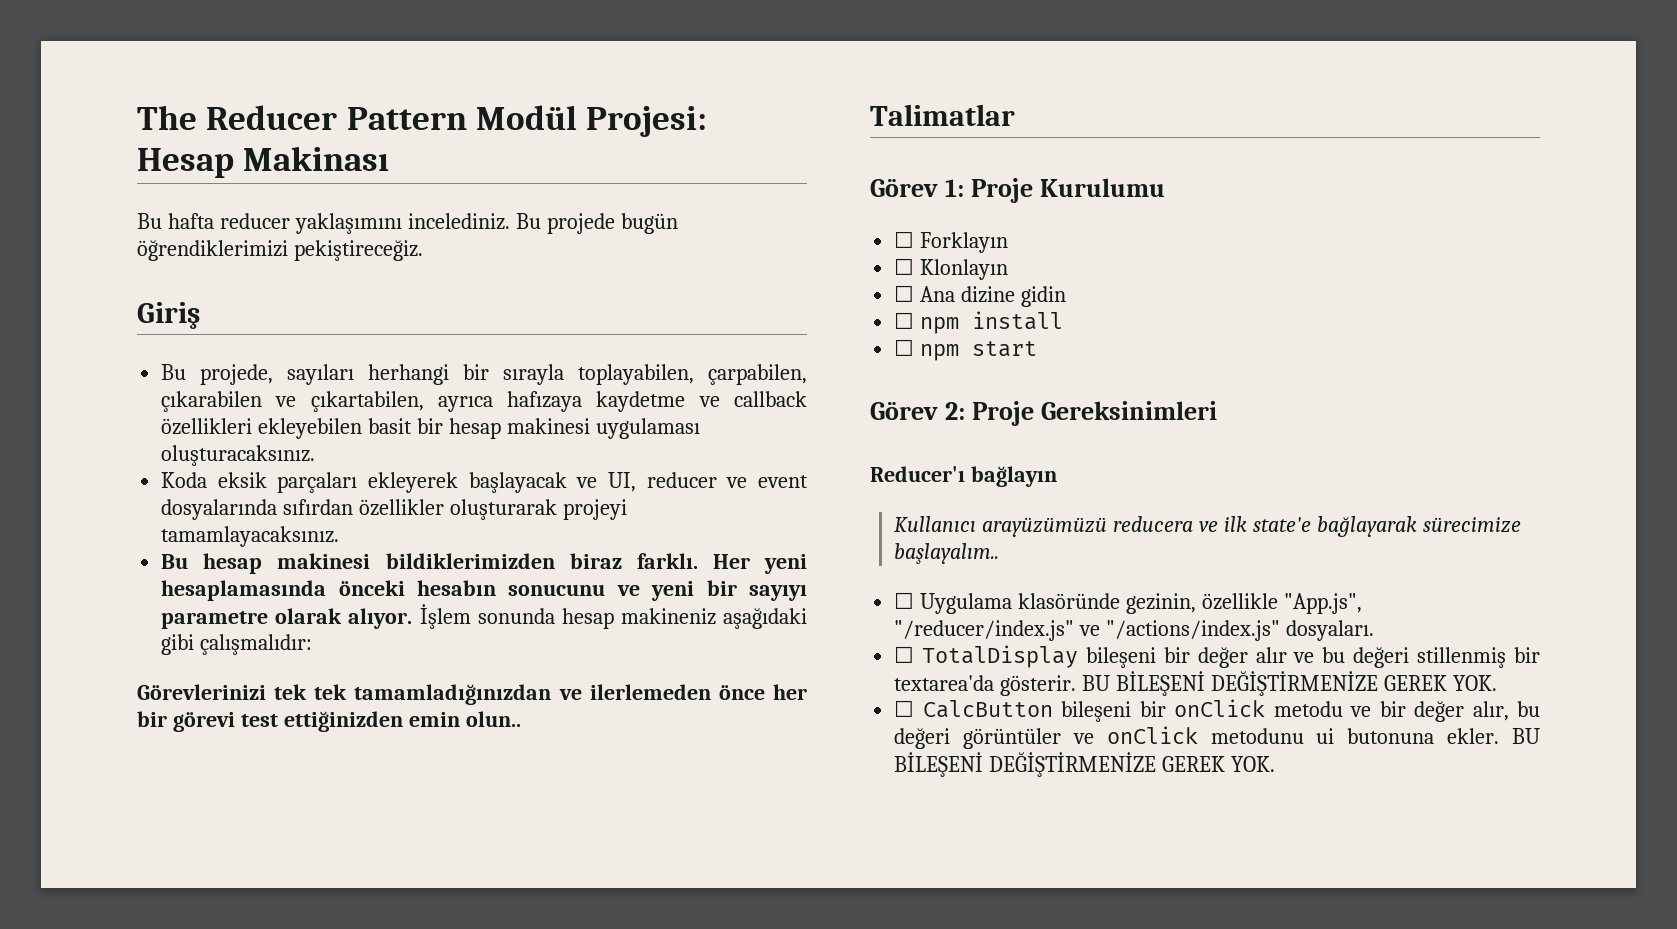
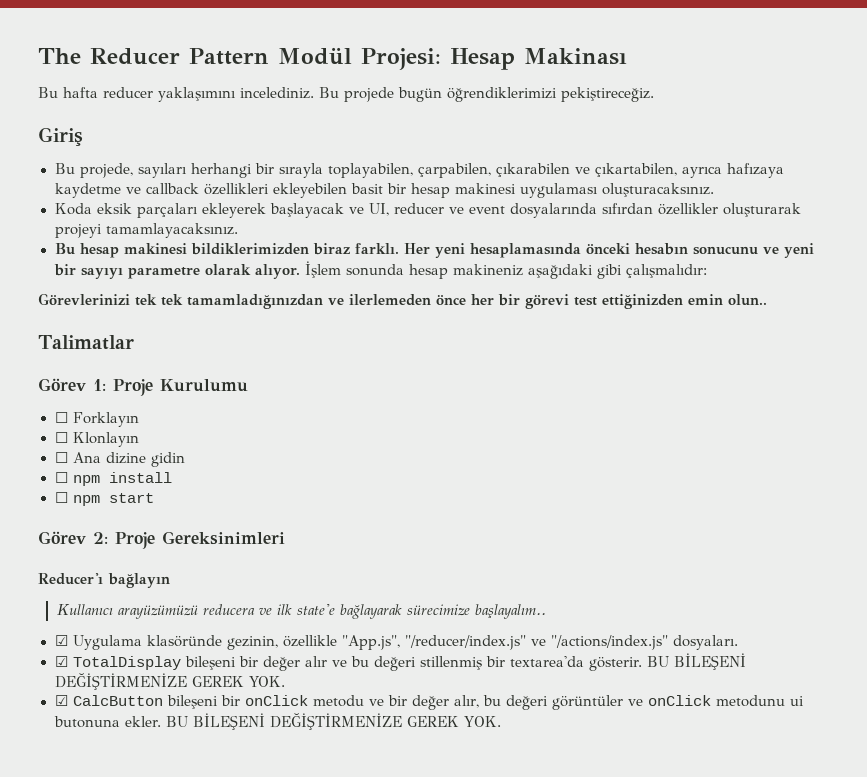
[894,592,915,609] ☐ -> [54,635,68,646] ☑
[894,646,915,663] ☐ -> [54,656,68,667] ☑
[894,700,915,717] ☐ -> [54,695,68,706] ☑

